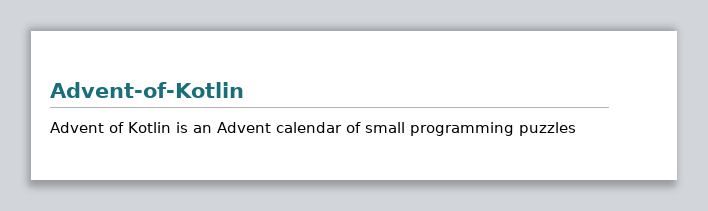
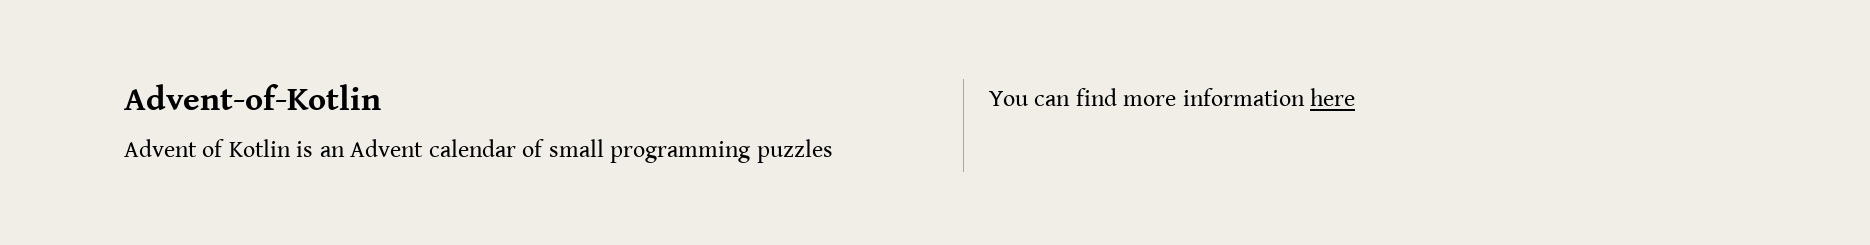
(576, 129) none -> [989,88,1356,106] // You can find more information here

